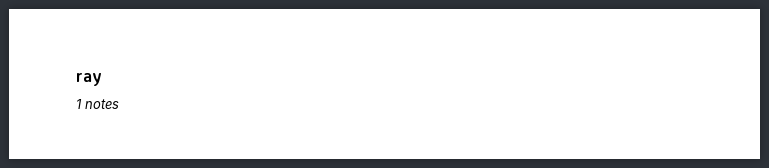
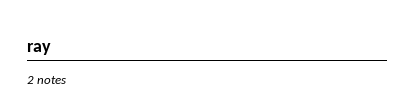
[76,99,82,109] 1 -> [27,76,34,84] 2

